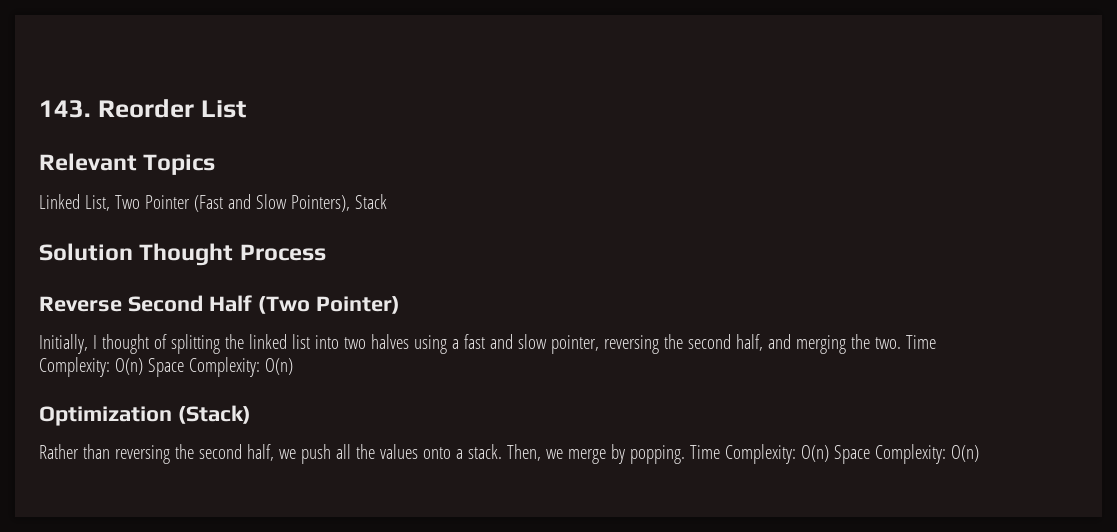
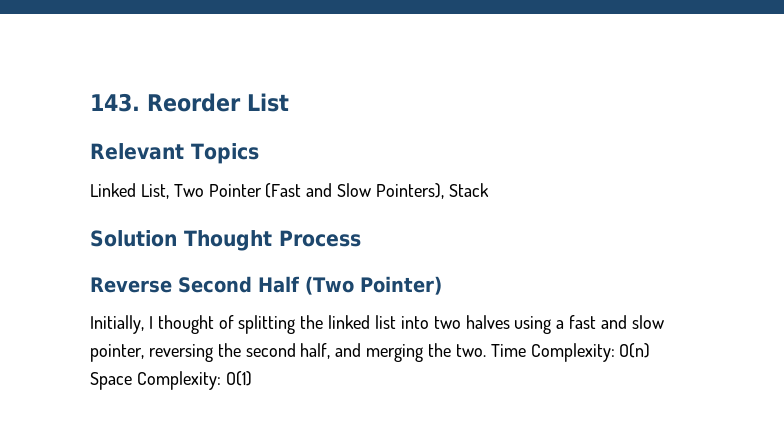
[264,358,293,375] [39,405,251,426] [39,444,979,464] O(n) // Optimization (Stack) // Rather than reversing the second half, we push all the values onto a stack. Then, we merge by popping. Time Complexity: O(n) Space Complexity: O(n) -> [225,371,252,386] O(1)

